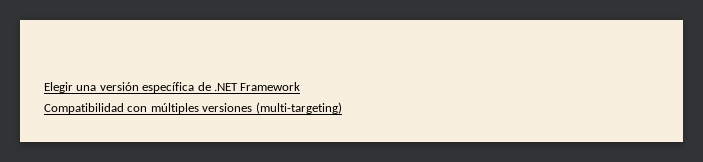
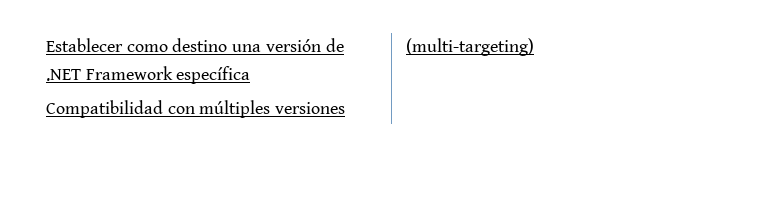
[44,82,73,93] Elegir -> [46,38,228,52] Establecer como destino
[142,82,195,93] específica -> (321, 45) none
(301, 86) none -> [176,66,251,84] específica

